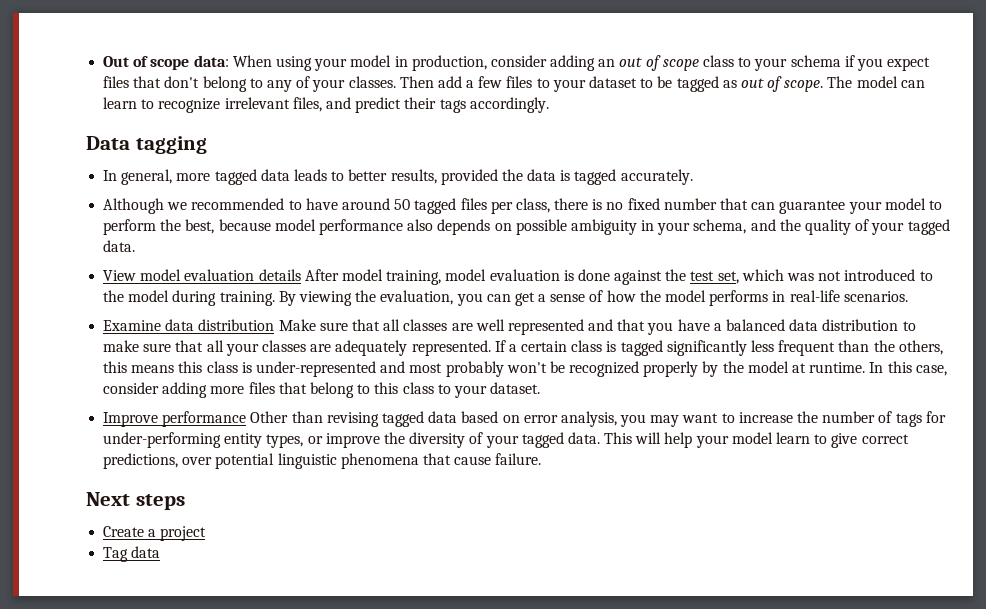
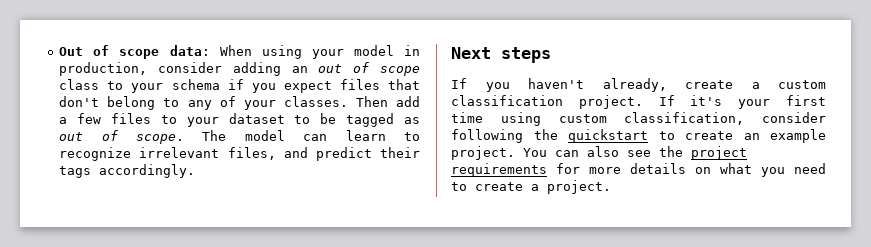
[86,136,207,154] [103,169,693,185] [103,198,942,214] [103,219,950,235] [103,240,136,252] [103,269,933,285] [103,290,908,306] [103,319,916,335] [103,340,943,356] [103,361,947,377] [103,382,541,398] [103,411,946,427] [103,432,909,448] [103,453,542,469] [86,492,185,510] [103,526,207,541] [103,546,161,562] Data tagging // In general, more tagged data leads to better results, provided the data is tagged accurately. // Although we recommended to have around 50 tagged files per class, there is no fixed number that can guarantee your model to perform the best, because model performance also depends on possible ambiguity in your schema, and the quality of your tagged data. // View model evaluation details After model training, model evaluation is done against the test set, which was not introduced to the model during training. By viewing the evaluation, you can get a sense of how the model performs in real-life scenarios. // Examine data distribution Make sure that all classes are well represented and that you have a balanced data distribution to make sure that all your classes are adequately represented. If a certain class is tagged significantly less frequent than the others, this means this class is under-represented and most probably won't be recognized properly by the model at runtime. In this case, consider adding more files that belong to this class to your dataset. // Improve performance Other than revising tagged data based on error analysis, you may want to increase the number of tags for under-performing entity types, or improve the diversity of your tagged data. This will help your model learn to give correct predictions, over potential linguistic phenomena that cause failure. // Next steps // Create a project // Tag data -> [451,47,551,63] [451,78,826,92] [451,95,826,109] [451,112,826,126] [451,129,826,143] [451,146,747,160] [451,163,826,177] [451,180,611,194] Next steps // If you haven't already, create a custom classification project. If it's your first time using custom classification, consider following the quickstart to create an example project. You can also see the project requirements for more details on what you need to create a project.

